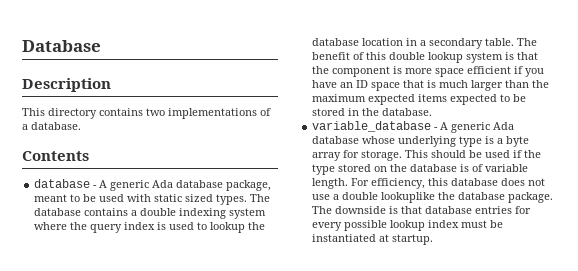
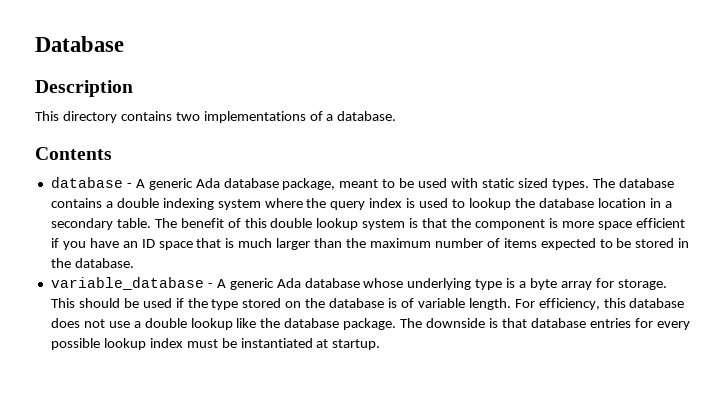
[368,94,416,105] expected -> [434,238,500,248] number of
[381,192,436,203] lookuplike -> [190,318,257,330] lookup like

